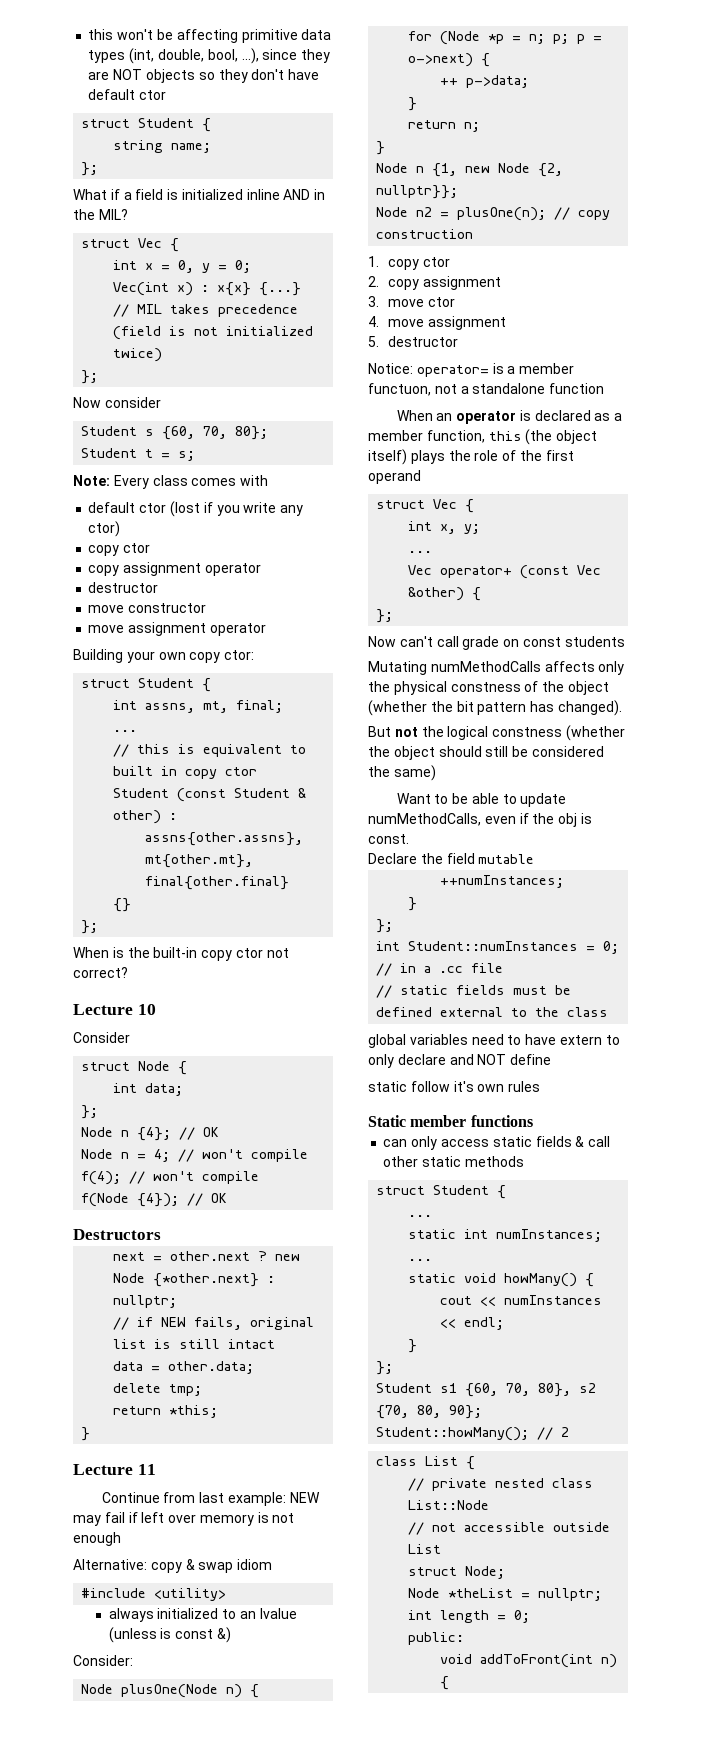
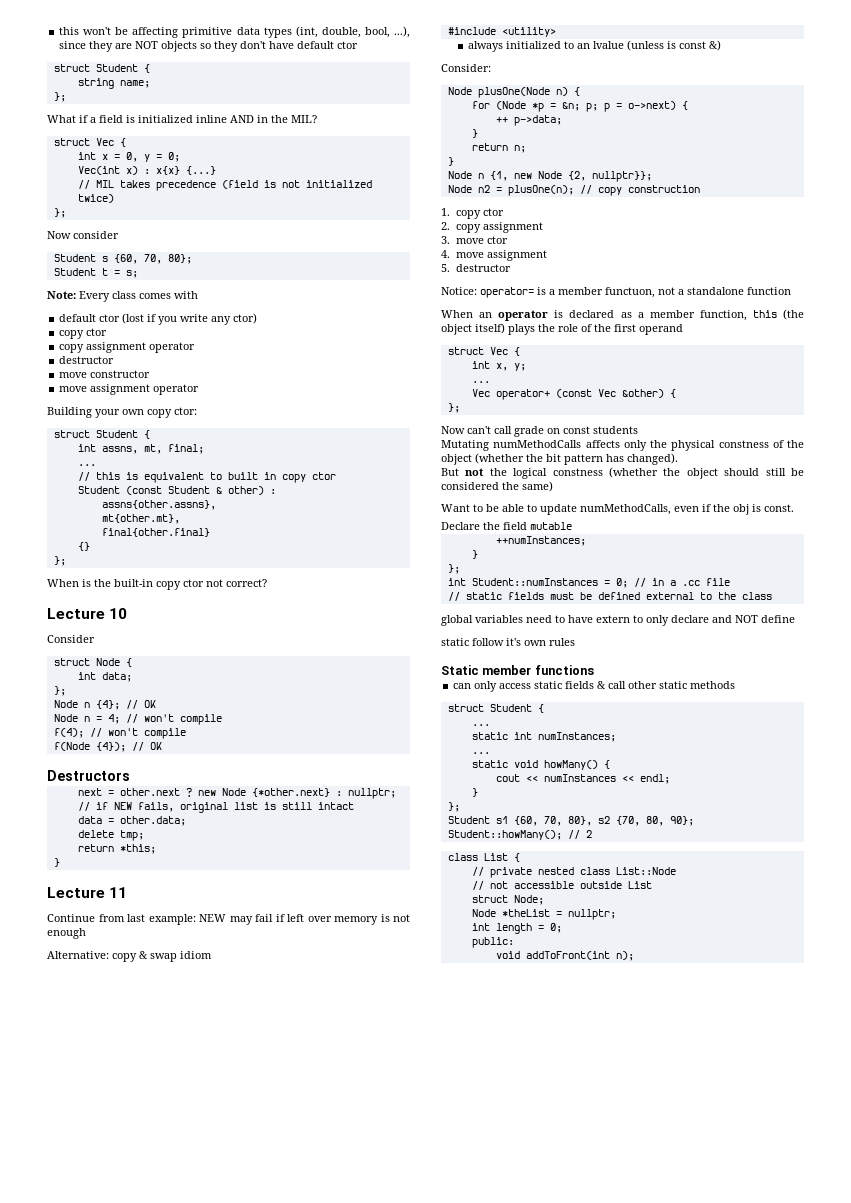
[529,34,546,44] n; -> [561,102,580,111] &n;
[601,1654,618,1668] [440,1676,450,1690] n) { -> [615,951,634,961] n);

